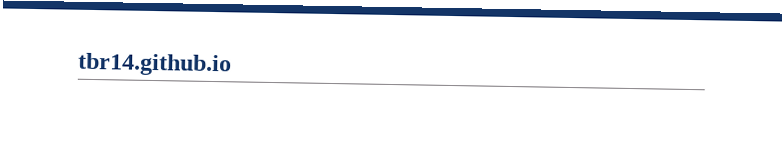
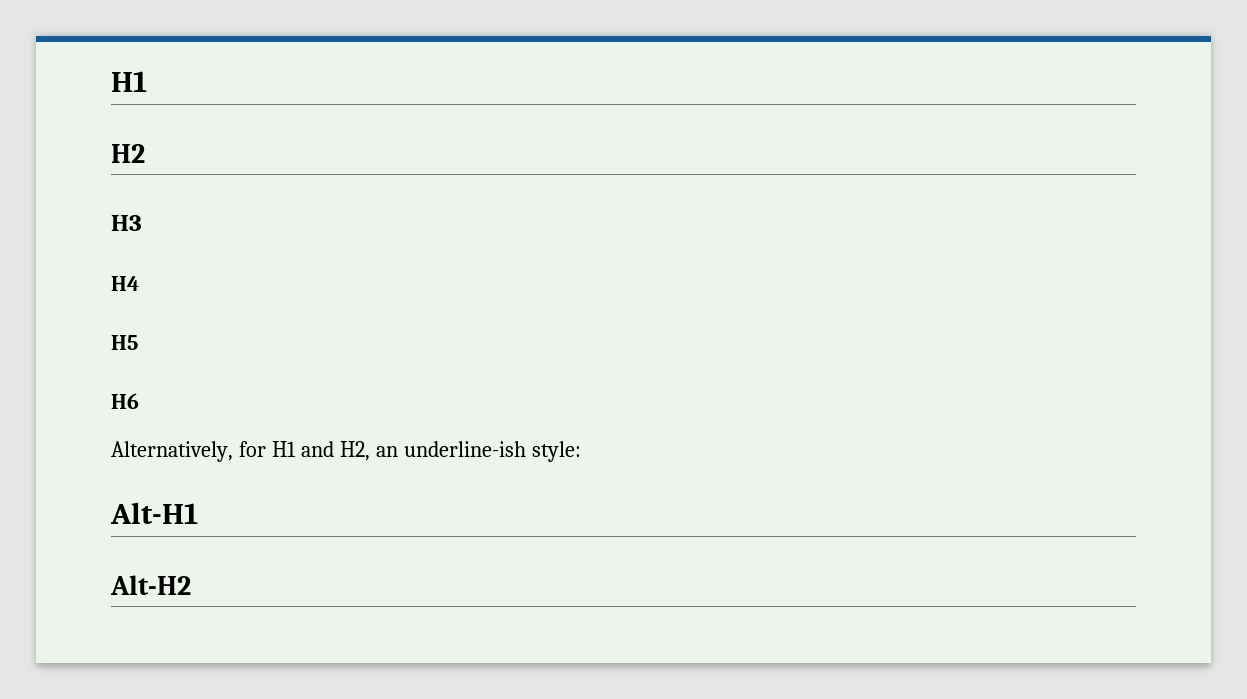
[77,52,232,77] tbr14.github.io -> [111,71,147,92] [111,144,145,163] [111,215,142,231] [111,276,139,291] [111,335,138,350] [111,393,139,409] [111,441,581,462] [110,502,198,524] [110,575,191,595] H1 // H2 // H3 // H4 // H5 // H6 // Alternatively, for H1 and H2, an underline-ish style: // Alt-H1 // Alt-H2

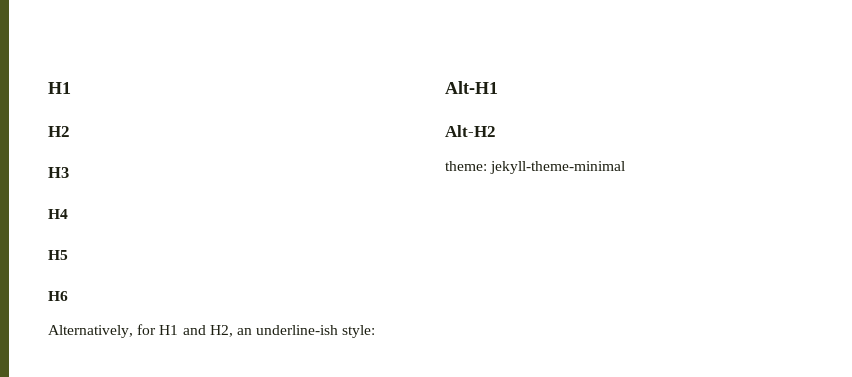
(191, 585) none -> [445,161,626,174] // theme: jekyll-theme-minimal

